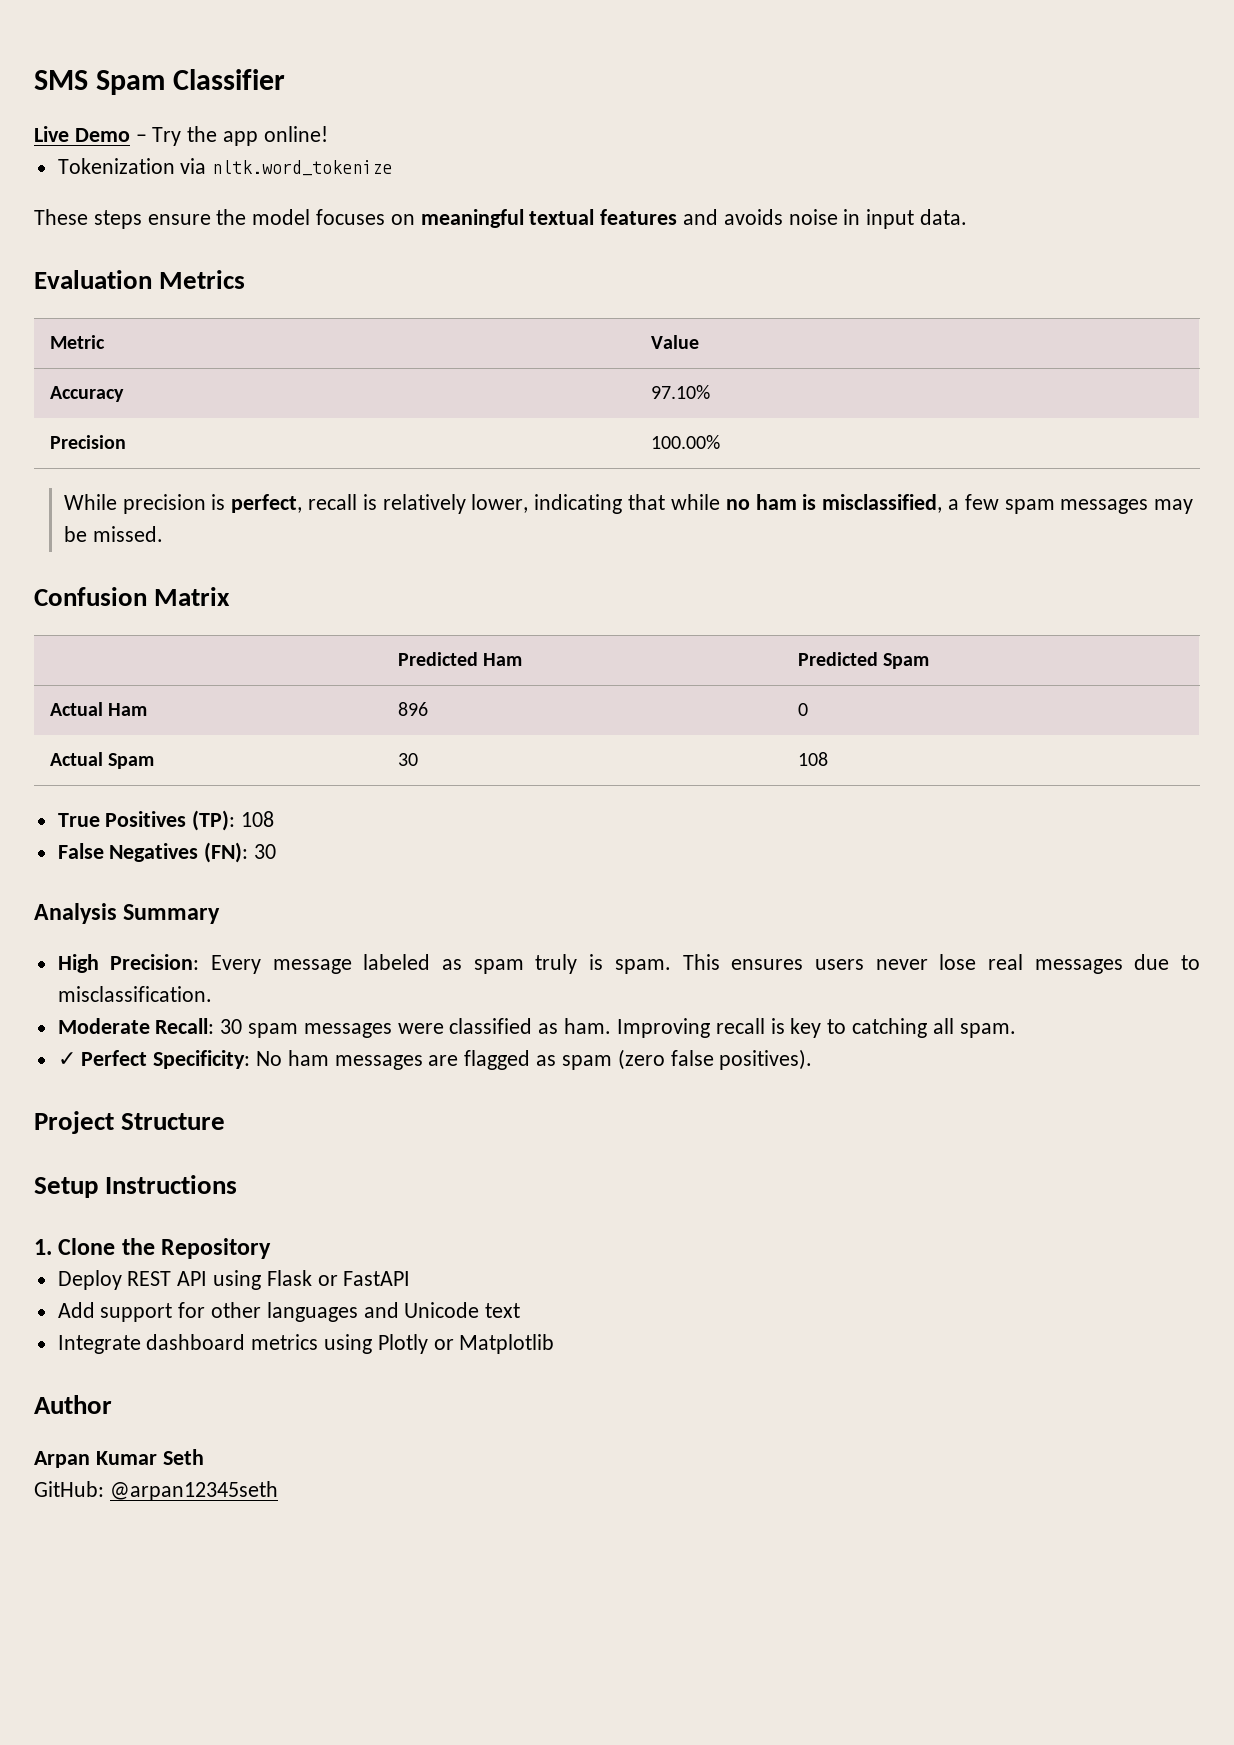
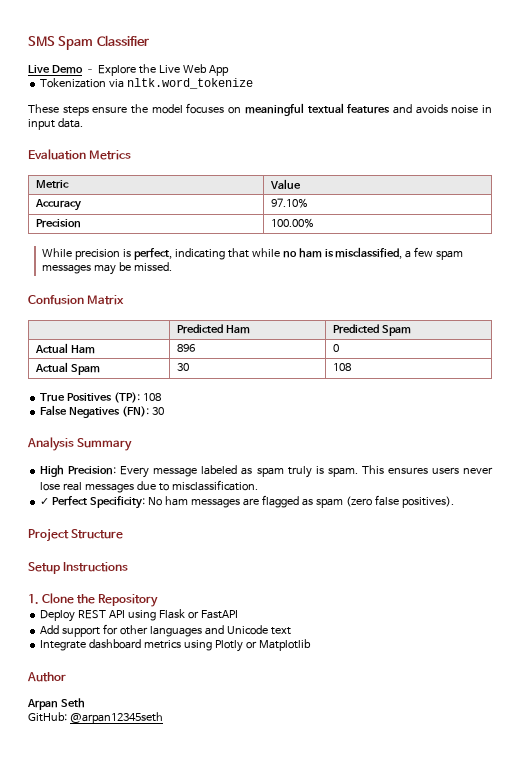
[152,126,328,146] Try the app online! -> [97,64,229,76] Explore the Live Web App
[308,494,529,514] recall is relatively lower, -> (172, 254) none
[57,1018,1016,1038] // Moderate Recall: 30 spam messages were classified as ham. Improving recall is key to catching all spam. -> (258, 485) none
[95,1451,157,1465] Kumar -> (58, 704) none

